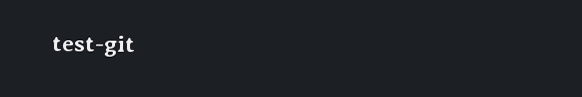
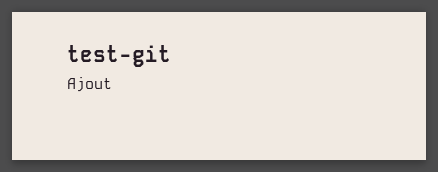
(136, 46) none -> [67,77,112,92] // Ajout

